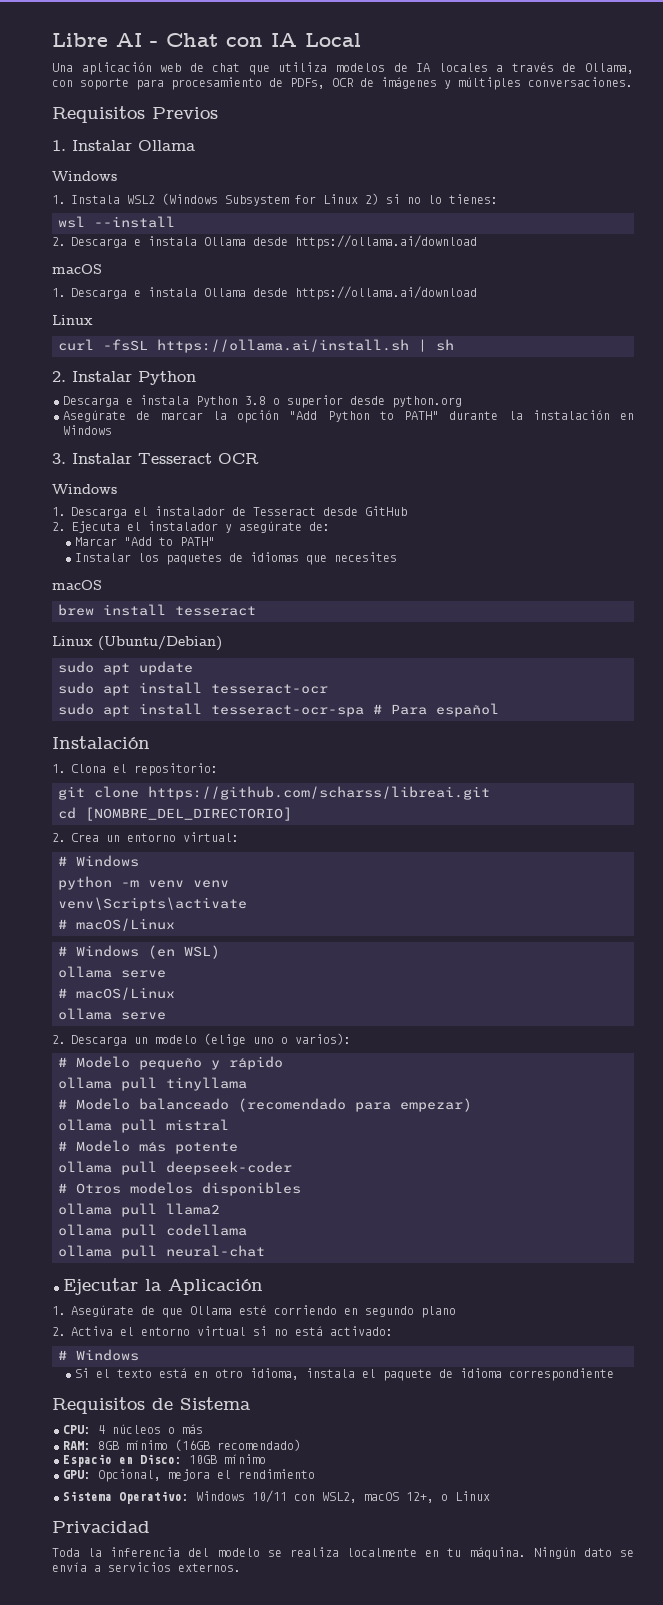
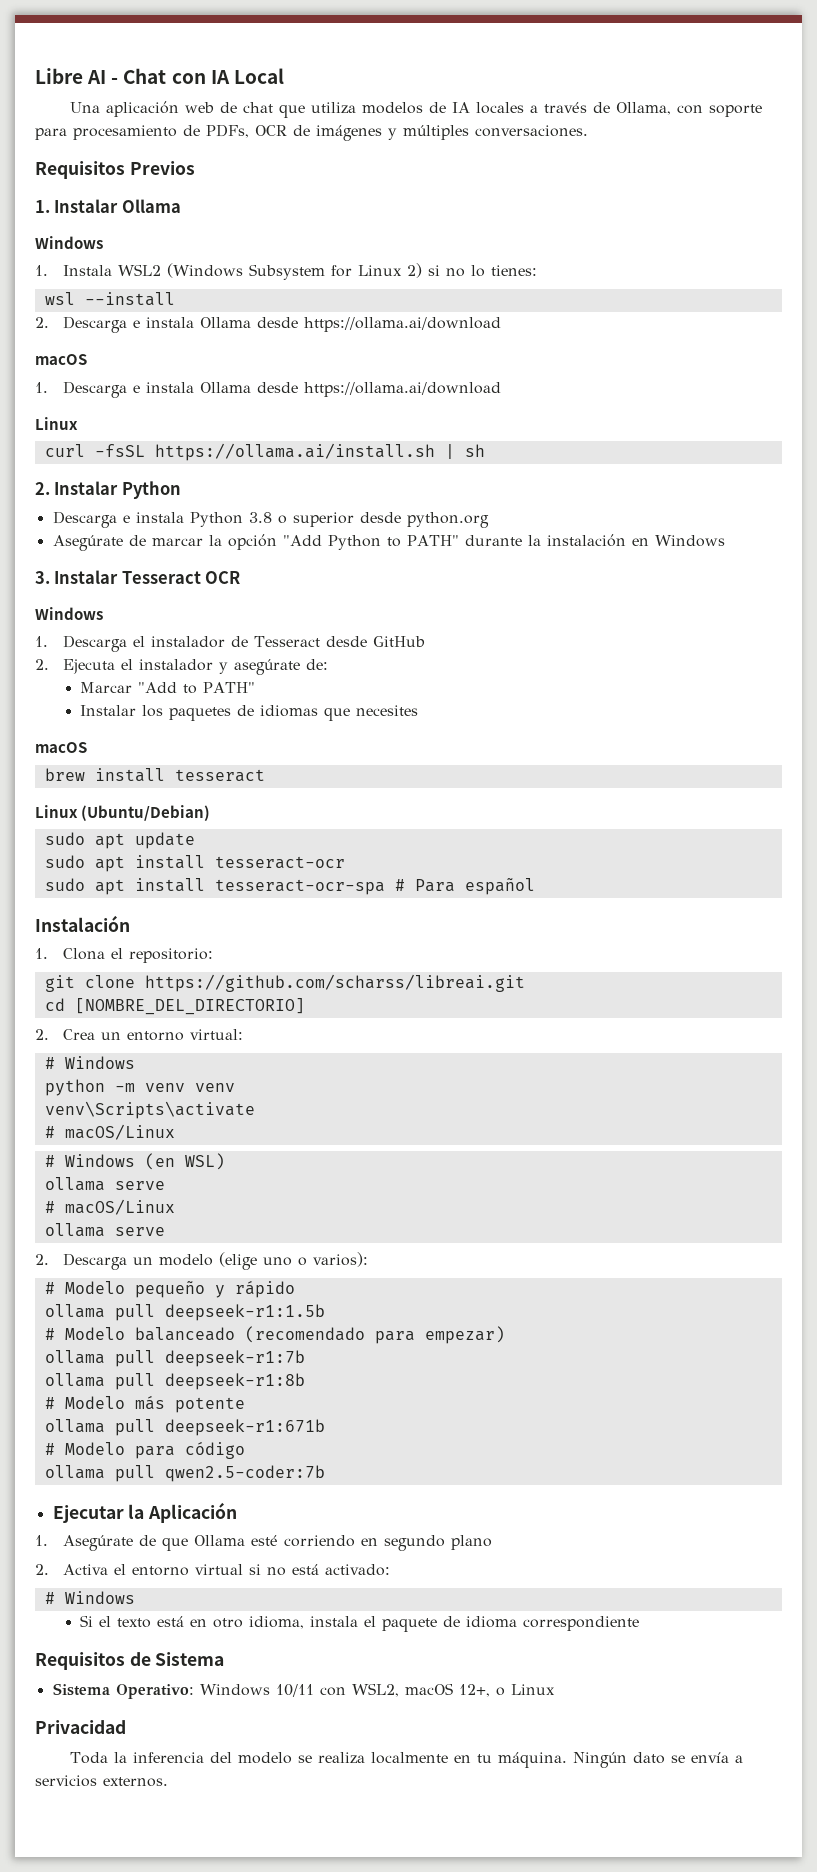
[166,1077,247,1091] tinyllama -> [164,1304,325,1321] deepseek-r1:1.5b
[166,1119,229,1131] mistral -> [164,1350,305,1367] [44,1373,305,1390] deepseek-r1:7b // ollama pull deepseek-r1:8b
[166,1161,292,1175] [58,1182,301,1196] [58,1203,220,1217] [58,1224,247,1238] [58,1245,265,1259] deepseek-coder // # Otros modelos disponibles // ollama pull llama2 // ollama pull codellama // ollama pull neural-chat -> [164,1419,325,1436] [44,1441,245,1459] [44,1465,325,1482] deepseek-r1:671b // # Modelo para código // ollama pull qwen2.5-coder:7b
[63,1424,203,1434] [63,1439,301,1451] [63,1454,266,1467] [63,1469,315,1482] // CPU: 4 núcleos o más // RAM: 8GB mínimo (16GB recomendado) // Espacio en Disco: 10GB mínimo // GPU: Opcional, mejora el rendimiento -> (225, 1659) none

